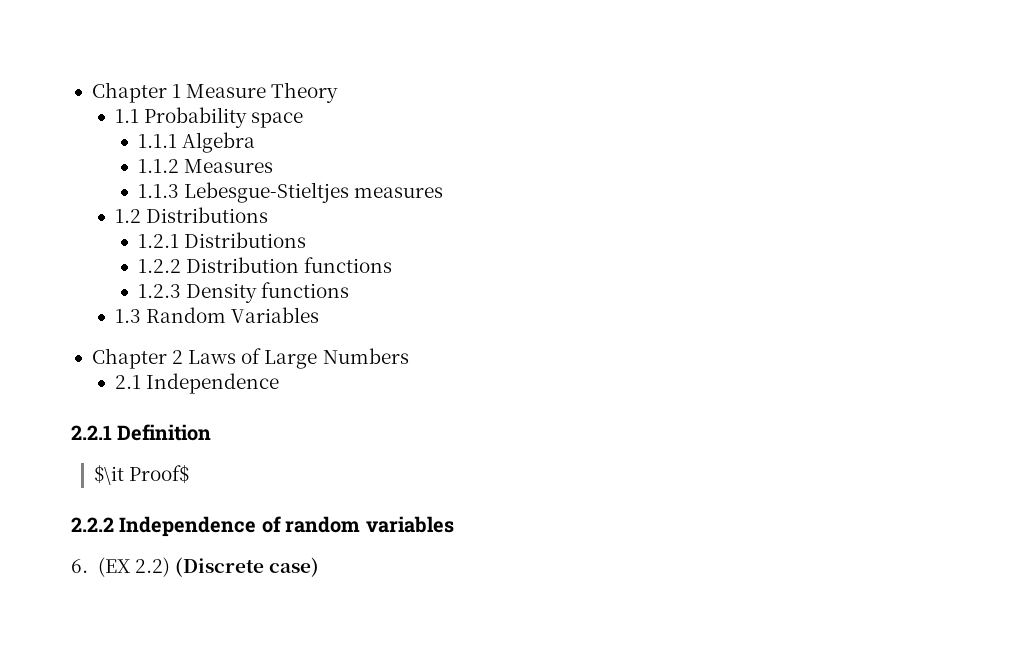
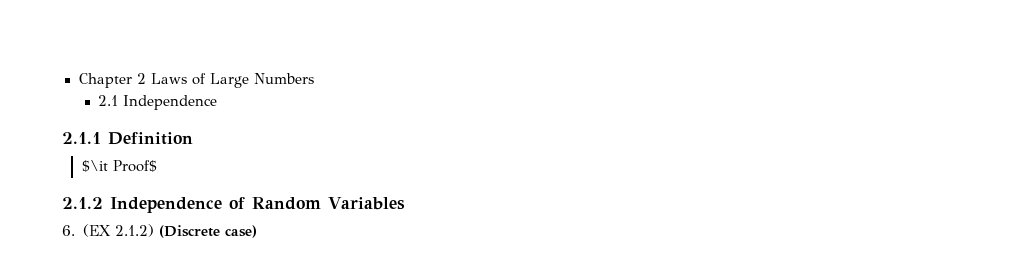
[91,82,339,103] [114,107,304,128] [137,132,256,153] [137,159,274,173] [137,182,444,203] [114,207,269,223] [137,232,307,248] [137,257,393,273] [137,282,350,303] [114,307,320,323] [91,348,167,369] Chapter 1 Measure Theory // 1.1 Probability space // 1.1.1 Algebra // 1.1.2 Measures // 1.1.3 Lebesgue-Stieltjes measures // 1.2 Distributions // 1.2.1 Distributions // 1.2.2 Distribution functions // 1.2.3 Density functions // 1.3 Random Variables // Chapter -> [78,73,132,88] Chapter
[71,425,112,440] 2.2.1 -> [62,132,101,144] 2.1.1
[71,517,114,532] 2.2.2 -> [62,197,103,209] 2.1.2
[285,516,454,533] random variables -> [252,197,405,210] Random Variables
[134,557,170,577] 2.2) -> [114,224,154,237] 2.1.2)

